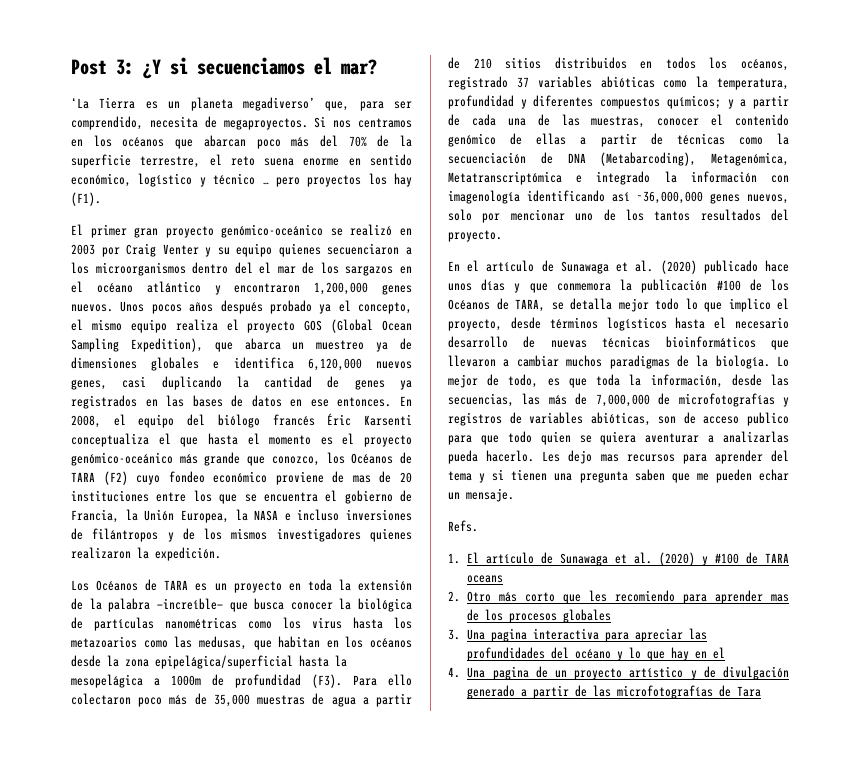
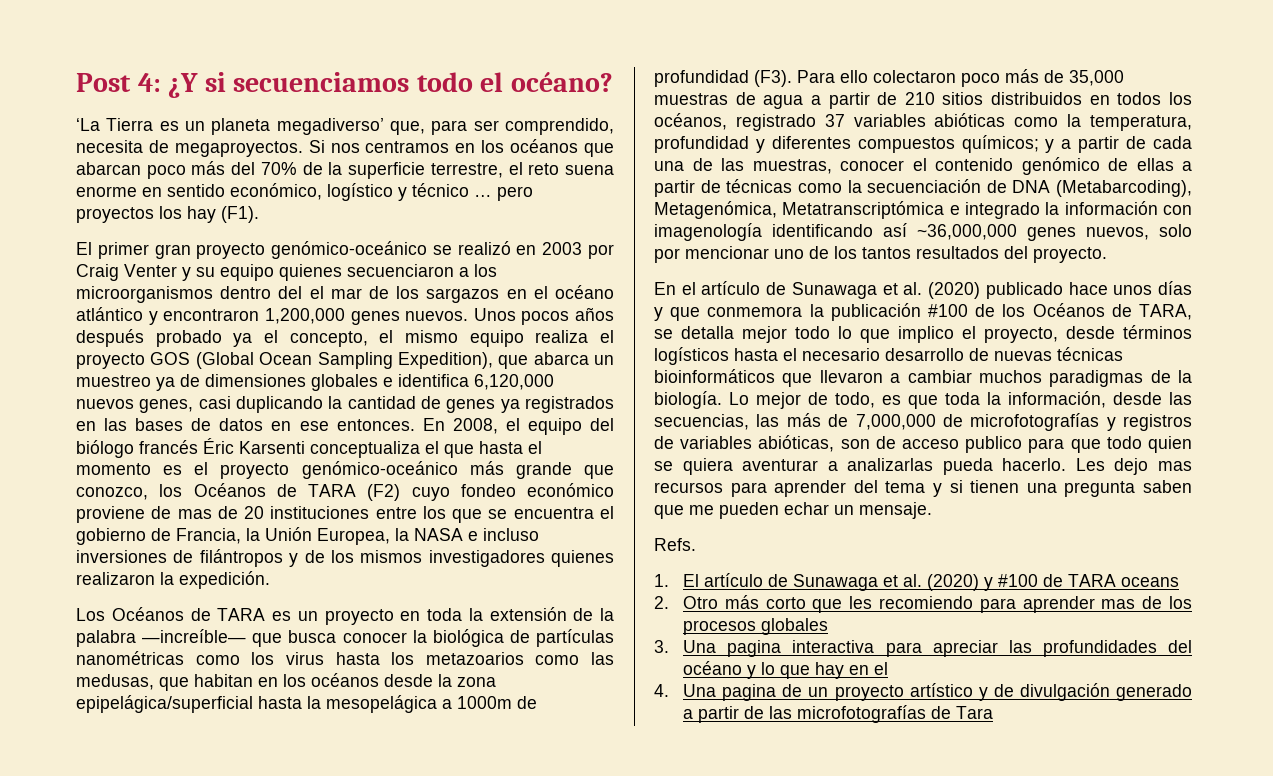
[116,59,134,75] 3: -> [137,73,161,92] 4:
[314,57,377,75] el mar? -> [416,72,613,92] todo el océano?

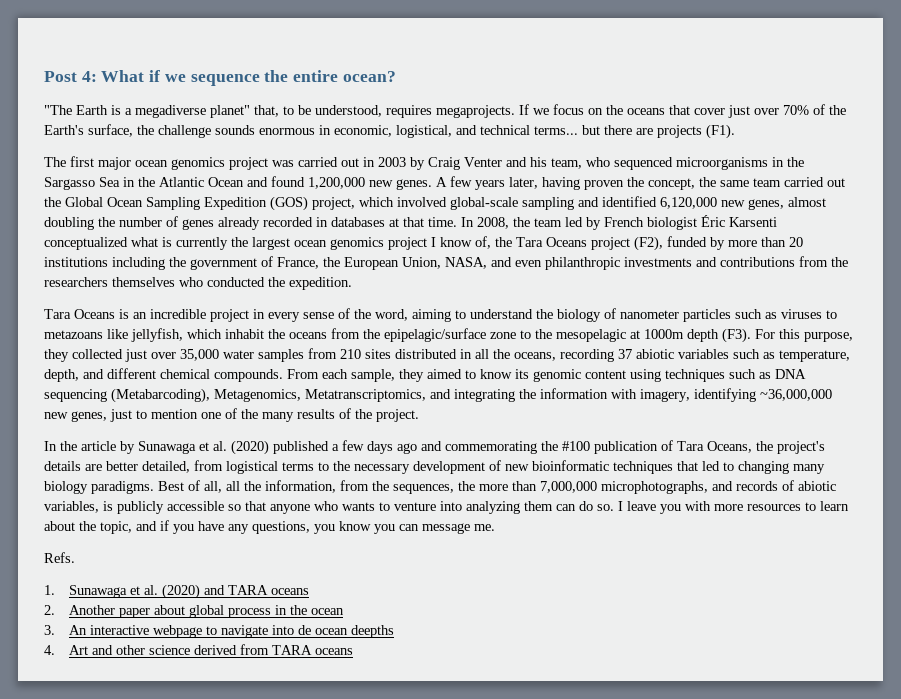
[168,72,613,98] [76,118,614,135] [76,139,615,157] [76,161,615,179] [76,183,533,201] [76,206,259,223] [76,241,614,259] [76,264,497,281] [76,285,614,303] [76,307,614,325] [76,329,614,347] [76,352,614,369] [76,374,554,391] [76,396,614,413] [76,418,614,435] [76,438,542,458] [76,461,614,479] [76,483,614,501] [76,506,614,523] [76,527,539,545] [76,549,614,567] [76,571,270,589] [76,607,614,625] [76,629,614,647] [76,651,614,665] [76,673,496,691] [76,695,537,713] [654,69,1124,87] [654,92,1192,109] [654,113,1192,131] [654,135,1192,153] [654,157,1192,175] [654,179,1192,197] [654,201,1192,219] [654,223,1192,241] [654,246,1107,263] [654,281,1192,299] [654,303,1192,321] [654,325,1192,343] [654,347,1123,365] [654,369,1192,387] [654,391,1192,409] [654,413,1192,431] [654,435,1192,453] [654,458,1192,475] [654,480,1192,497] [654,502,932,519] ¿Y si secuenciamos todo el océano? // ‘La Tierra es un planeta megadiverso’ que, para ser comprendido, necesita de megaproyectos. Si nos centramos en los océanos que abarcan poco más del 70% de la superficie terrestre, el reto suena enorme en sentido económico, logístico y técnico … pero proyectos los hay (F1). // El primer gran proyecto genómico-oceánico se realizó en 2003 por Craig Venter y su equipo quienes secuenciaron a los microorganismos dentro del el mar de los sargazos en el océano atlántico y encontraron 1,200,000 genes nuevos. Unos pocos años después probado ya el concepto, el mismo equipo realiza el proyecto GOS (Global Ocean Sampling Expedition), que abarca un muestreo ya de dimensiones globales e identifica 6,120,000 nuevos genes, casi duplicando la cantidad de genes ya registrados en las bases de datos en ese entonces. En 2008, el equipo del biólogo francés Éric Karsenti conceptualiza el que hasta el momento es el proyecto genómico-oceánico más grande que conozco, los Océanos de TARA (F2) cuyo fondeo económico proviene de mas de 20 instituciones entre los que se encuentra el gobierno de Francia, la Unión Europea, la NASA e incluso inversiones de filántropos y de los mismos investigadores quienes realizaron la expedición. // Los Océanos de TARA es un proyecto en toda la extensión de la palabra —increíble— que busca conocer la biológica de partículas nanométricas como los virus hasta los metazoarios como las medusas, que habitan en los océanos desde la zona epipelágica/superficial hasta la mesopelágica a 1000m de profundidad (F3). Para ello colectaron poco más de 35,000 muestras de agua a partir de 210 sitios distribuidos en todos los océanos, registrado 37 variables abióticas como la temperatura, profundidad y diferentes compuestos químicos; y a partir de cada una de las muestras, conocer el contenido genómico de ellas a partir de técnicas como la secuenciación de DNA (Metabarcoding), Metagenómica, Metatranscriptómica e integrado la información con imagenología identificando así ~36,000,000 genes nuevos, solo por mencionar uno de los tantos resultados del proyecto. // En el artículo de Sunawaga et al. (2020) publicado hace unos días y que conmemora la publicación #100 de los Océanos de TARA, se detalla mejor todo lo que implico el proyecto, desde términos logísticos hasta el necesario desarrollo de nuevas técnicas bioinformáticos que llevaron a cambiar muchos paradigmas de la biología. Lo mejor de todo, es que toda la información, desde las secuencias, las más de 7,000,000 de microfotografías y registros de variables abióticas, son de acceso publico para que todo quien se quiera aventurar a analizarlas pueda hacerlo. Les dejo mas recursos para aprender del tema y si tienen una pregunta saben que me pueden echar un mensaje. -> [101,70,396,86] [44,104,846,118] [44,124,735,139] [44,156,804,170] [44,176,845,190] [44,196,826,211] [44,215,777,230] [44,236,803,251] [44,256,848,270] [44,277,352,290] [44,308,837,322] [44,328,853,343] [44,348,850,362] [44,368,806,382] [44,388,832,403] [44,408,419,422] [44,440,825,455] [44,460,825,474] [44,480,836,494] [44,501,849,514] [44,520,495,534] What if we sequence the entire ocean? // "The Earth is a megadiverse planet" that, to be understood, requires megaprojects. If we focus on the oceans that cover just over 70% of the Earth's surface, the challenge sounds enormous in economic, logistical, and technical terms... but there are projects (F1). // The first major ocean genomics project was carried out in 2003 by Craig Venter and his team, who sequenced microorganisms in the Sargasso Sea in the Atlantic Ocean and found 1,200,000 new genes. A few years later, having proven the concept, the same team carried out the Global Ocean Sampling Expedition (GOS) project, which involved global-scale sampling and identified 6,120,000 new genes, almost doubling the number of genes already recorded in databases at that time. In 2008, the team led by French biologist Éric Karsenti conceptualized what is currently the largest ocean genomics project I know of, the Tara Oceans project (F2), funded by more than 20 institutions including the government of France, the European Union, NASA, and even philanthropic investments and contributions from the researchers themselves who conducted the expedition. // Tara Oceans is an incredible project in every sense of the word, aiming to understand the biology of nanometer particles such as viruses to metazoans like jellyfish, which inhabit the oceans from the epipelagic/surface zone to the mesopelagic at 1000m depth (F3). For this purpose, they collected just over 35,000 water samples from 210 sites distributed in all the oceans, recording 37 abiotic variables such as temperature, depth, and different chemical compounds. From each sample, they aimed to know its genomic content using techniques such as DNA sequencing (Metabarcoding), Metagenomics, Metatranscriptomics, and integrating the information with imagery, identifying ~36,000,000 new genes, just to mention one of the many results of the project. // In the article by Sunawaga et al. (2020) published a few days ago and commemorating the #100 publication of Tara Oceans, the project's details are better detailed, from logistical terms to the necessary development of new bioinformatic techniques that led to changing many biology paradigms. Best of all, all the information, from the sequences, the more than 7,000,000 microphotographs, and records of abiotic variables, is publicly accessible so that anyone who wants to venture into analyzing them can do so. I leave you with more resources to learn about the topic, and if you have any questions, you know you can message me.
[683,573,1064,591] El artículo de Sunawaga et al. (2020) y #100 de -> [68,584,225,599] Sunawaga et al. (2020) and
[683,595,1192,613] [683,618,829,635] [654,640,1192,657] [683,661,889,679] [654,683,1192,701] [683,705,994,723] Otro más corto que les recomiendo para aprender mas de los procesos globales // 3. Una pagina interactiva para apreciar las profundidades del océano y lo que hay en el // 4. Una pagina de un proyecto artístico y de divulgación generado a partir de las microfotografías de Tara -> [68,605,344,618] [44,625,394,638] [44,644,353,655] Another paper about global process in the ocean // 3. An interactive webpage to navigate into de ocean deepths // 4. Art and other science derived from TARA oceans

